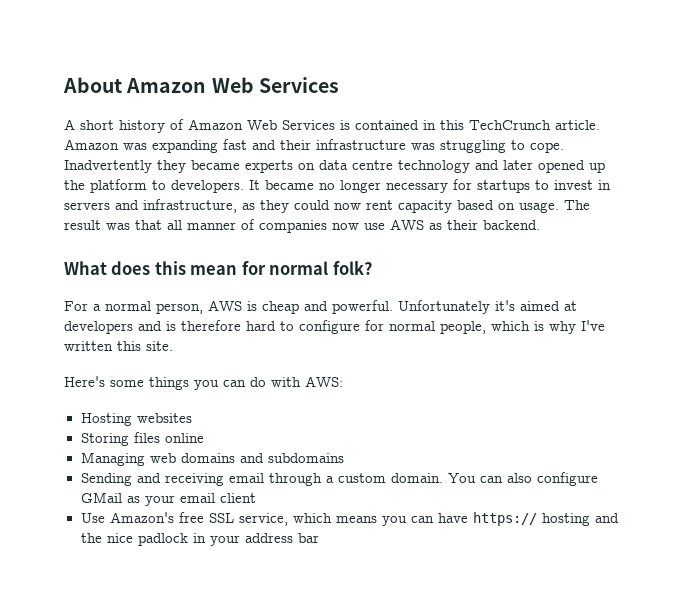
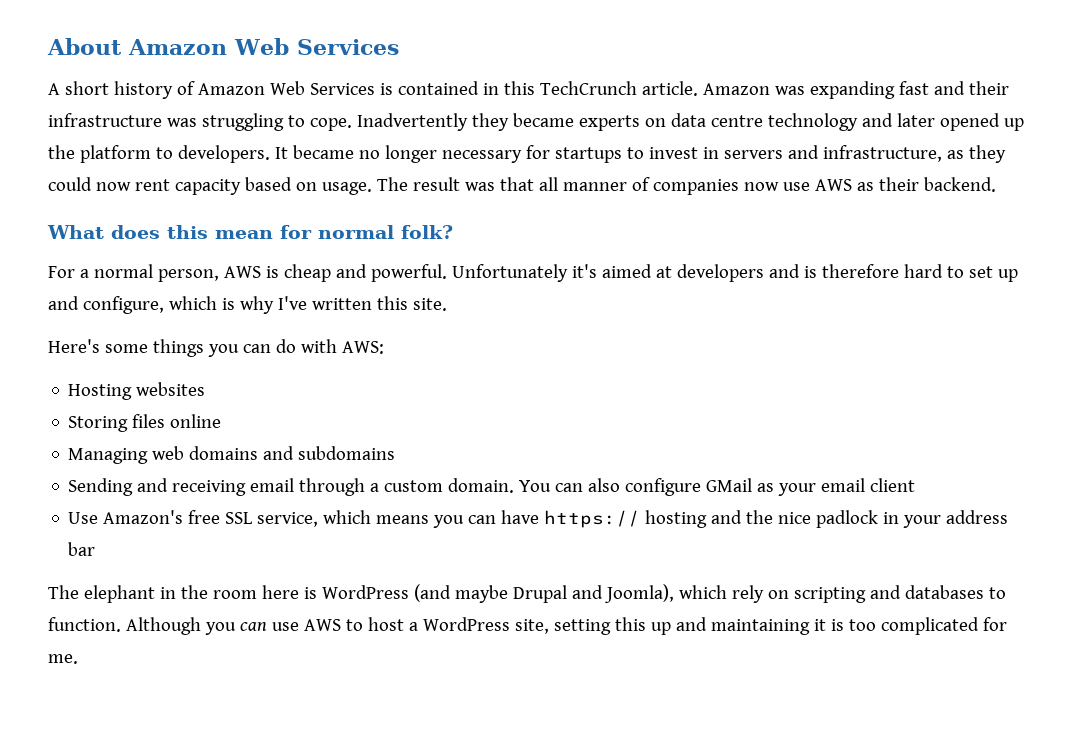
[299,320,486,334] configure for normal people, -> [968,266,1018,282] [48,296,164,314] set up and configure,
(319, 538) none -> [48,584,1006,603] [48,617,1007,635] [48,654,78,664] // The elephant in the room here is WordPress (and maybe Drupal and Joomla), which rely on scripting and databases to function. Although you can use AWS to host a WordPress site, setting this up and maintaining it is too complicated for me.

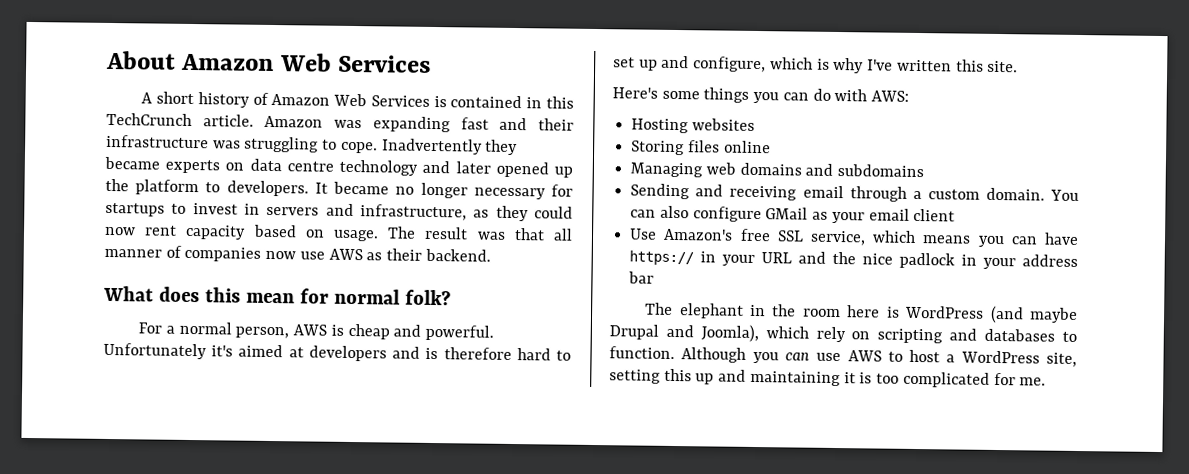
[645,510,708,528] hosting -> [700,251,793,266] in your URL

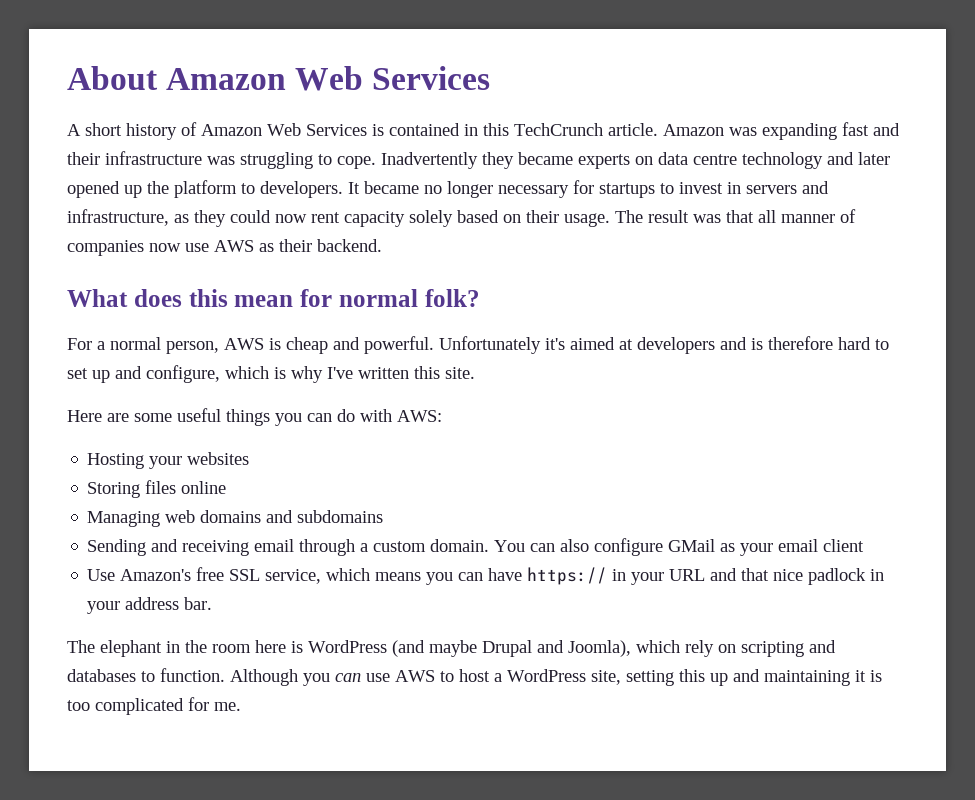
(247, 232) none -> [409,210,453,227] solely
(325, 233) none -> [526,210,559,223] their
[612,87,700,100] Here's some -> [67,408,221,422] Here are some useful
(690, 126) none -> [149,456,183,469] your
[832,251,857,265] the -> [741,568,770,581] that
[628,271,655,284] bar -> [184,597,213,610] bar.

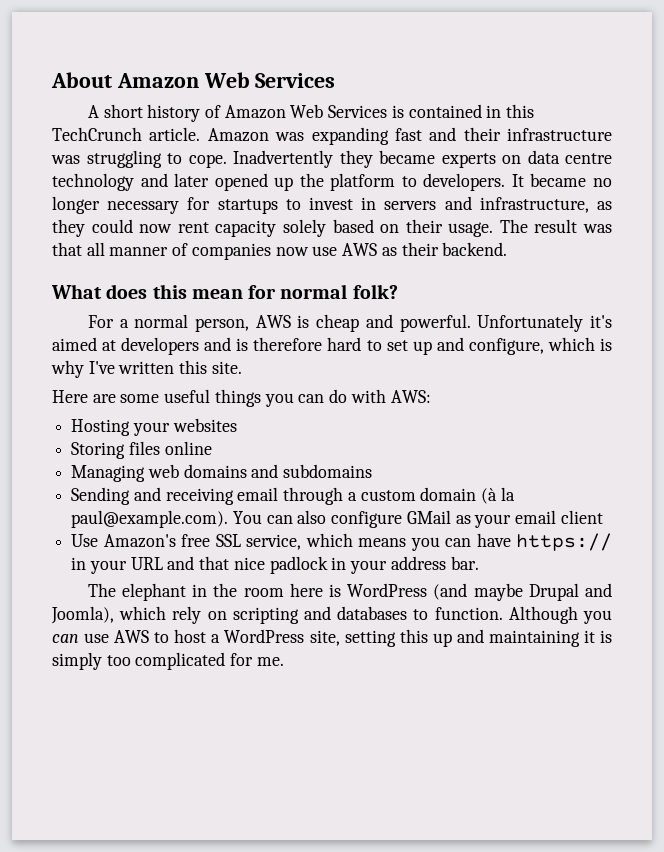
[430,539,490,552] domain. -> [420,487,515,504] [71,510,229,528] domain (à la paul@example.com).
(882, 676) none -> [52,652,102,670] simply

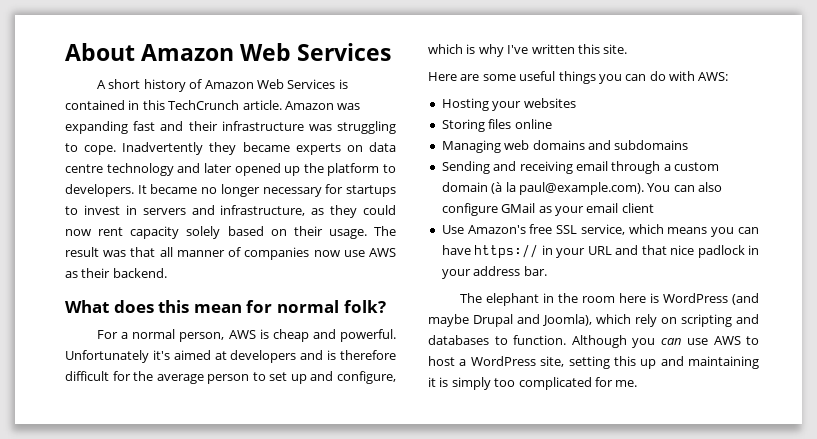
[327,337,362,351] hard -> [65,371,250,384] difficult for the average person

